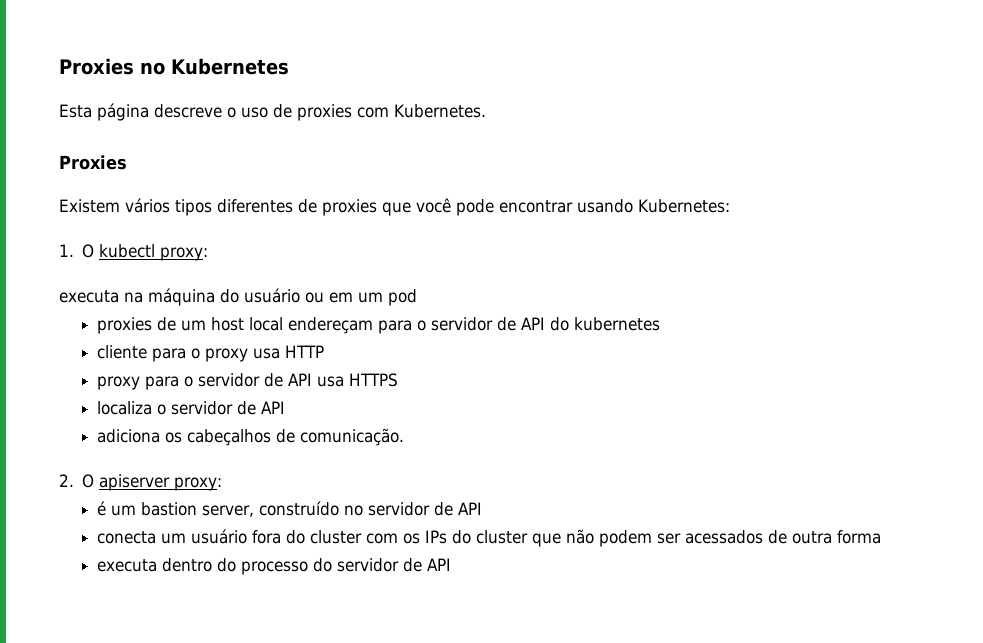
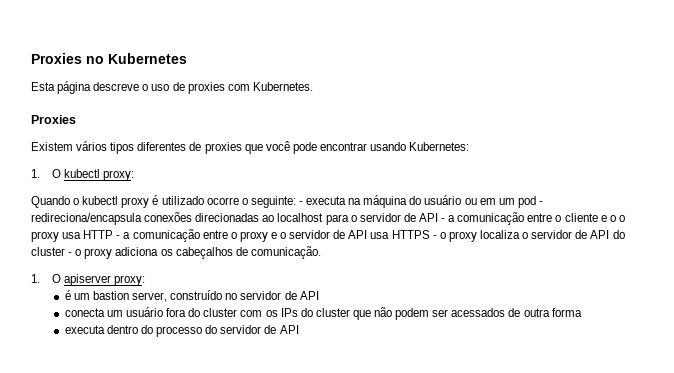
(209, 254) none -> [31,195,303,208] Quando o kubectl proxy é utilizado ocorre o seguinte: -
[96,317,660,334] [96,345,324,362] [96,376,179,390] // proxies de um host local endereçam para o servidor de API do kubernetes // cliente para o proxy usa HTTP // proxy para -> [538,201,543,205] [31,212,625,225] [31,229,277,242] - redireciona/encapsula conexões direcionadas ao localhost para o servidor de API - a comunicação entre o cliente e o o proxy usa HTTP - a comunicação entre o proxy e
(398, 380) // -> [432,231,477,242] - o proxy
(285, 407) // -> [612,230,625,239] [31,247,113,259] do cluster - o proxy
[59,474,74,487] 2. -> [31,274,40,283] 1.

